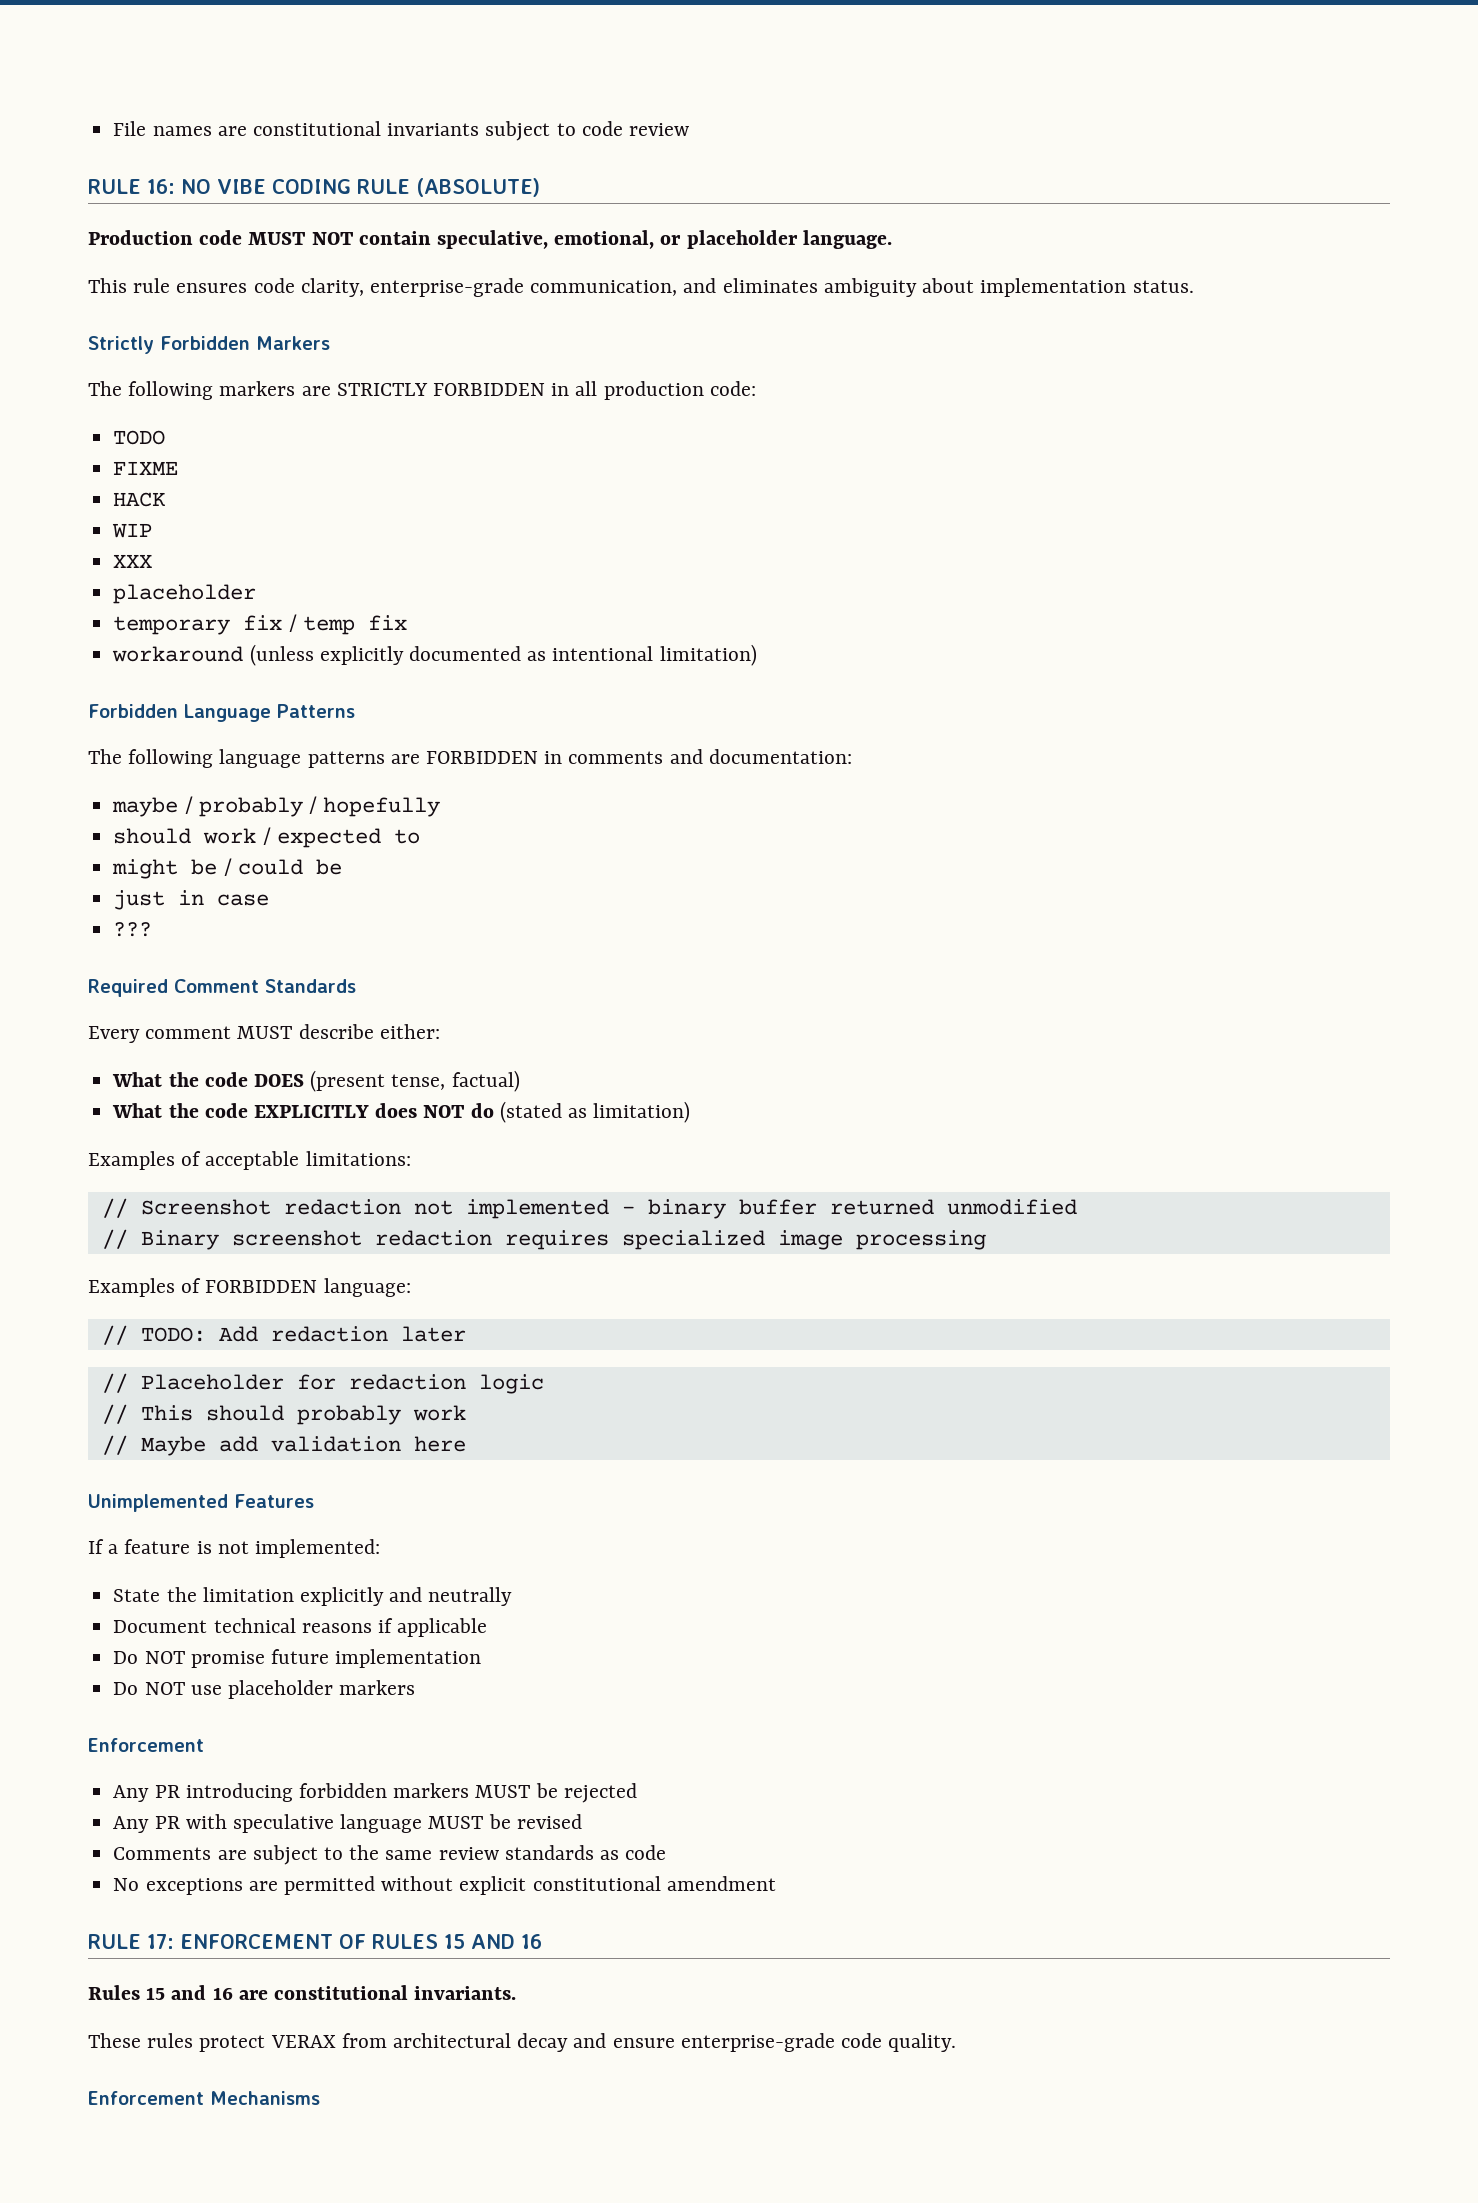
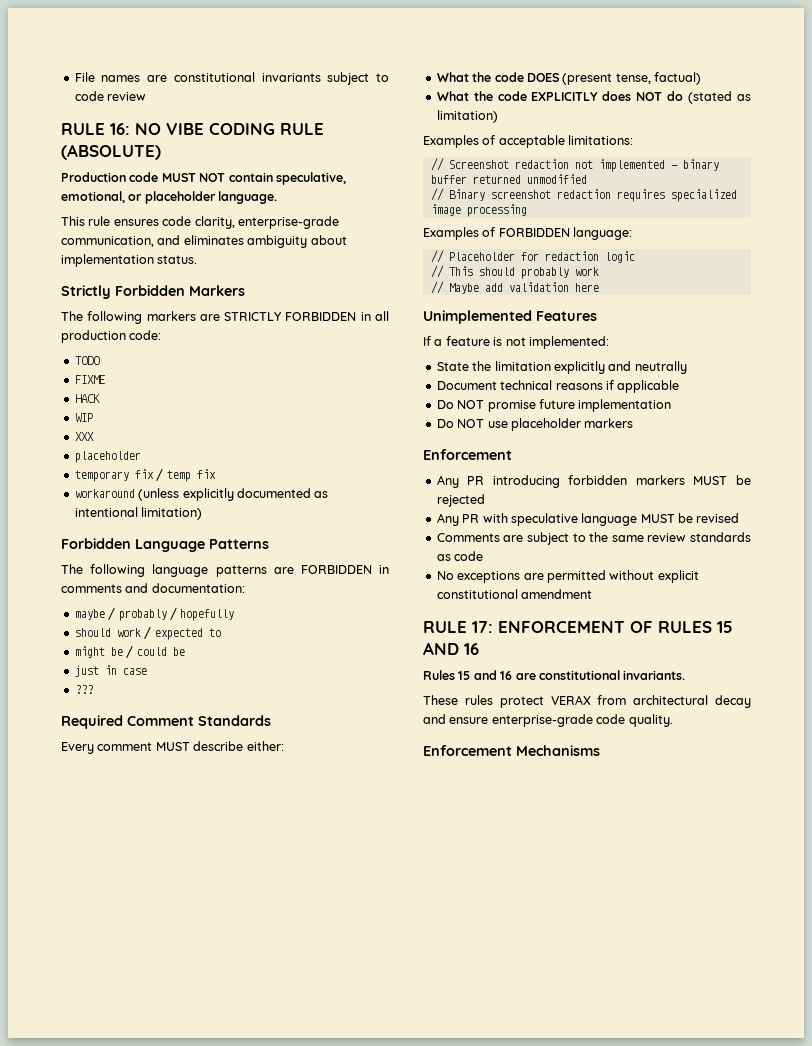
[101,1325,466,1345] // // TODO: Add redaction later -> (633, 233) none

